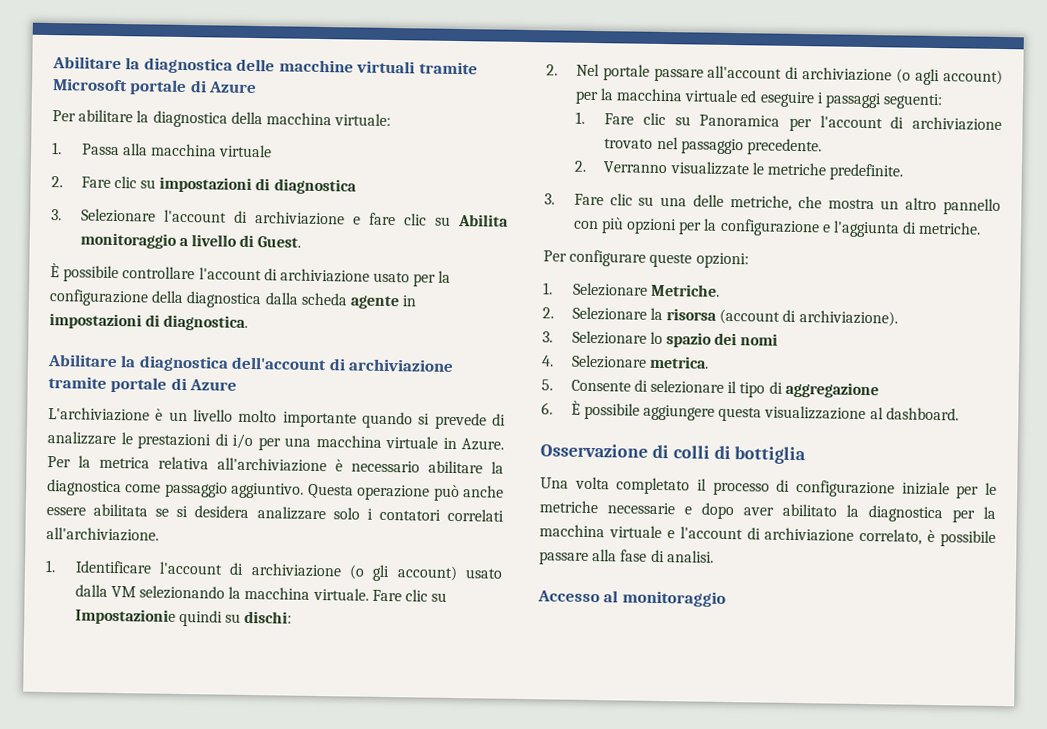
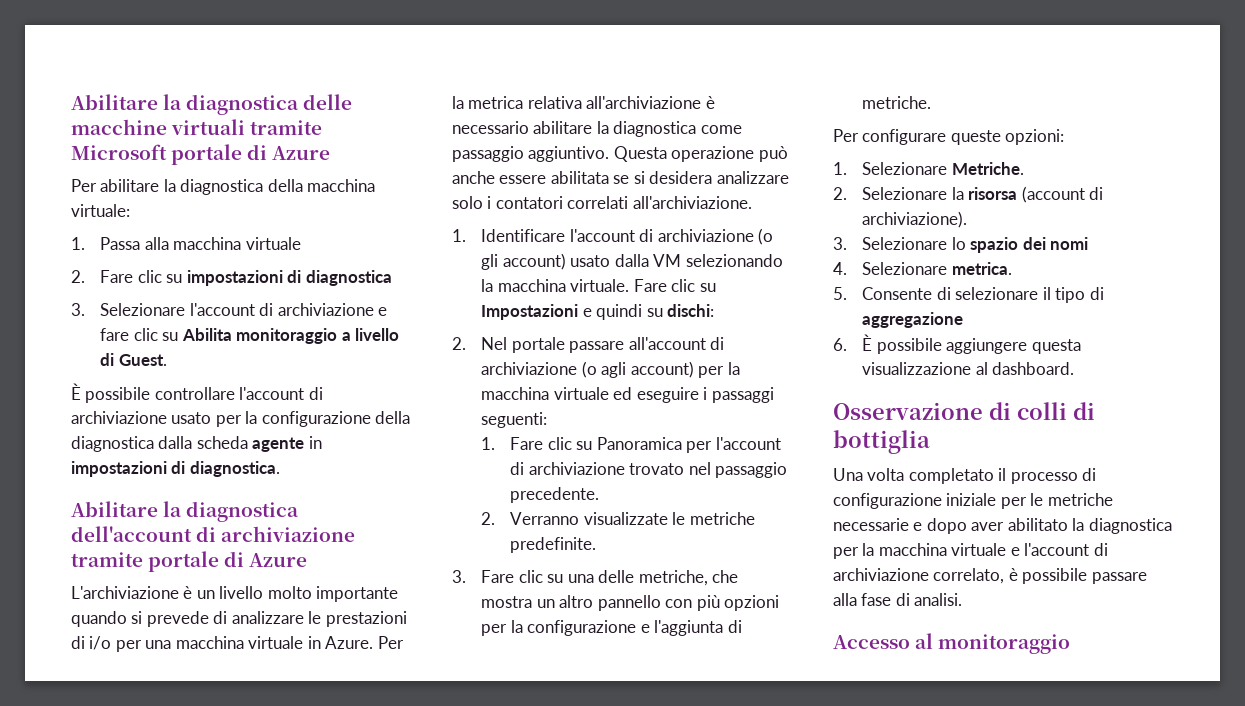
[74,608,176,625] Impostazionie -> [481,304,592,320] Impostazioni e

